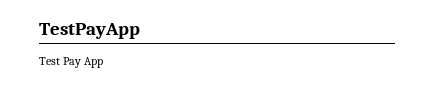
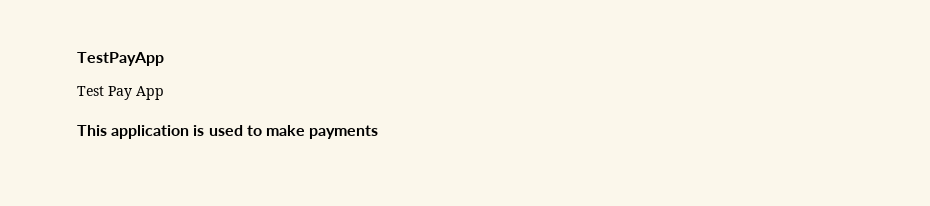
(104, 62) none -> [77,125,379,139] // This application is used to make payments

